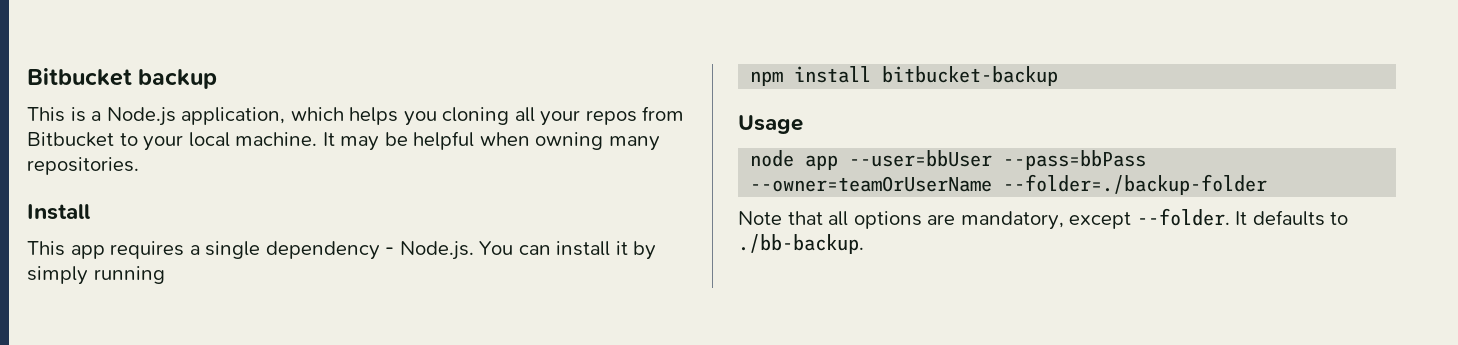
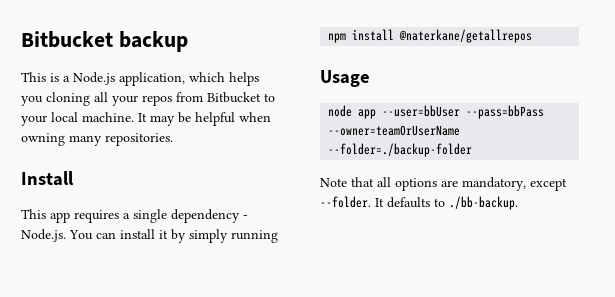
[882,66,1059,86] bitbucket-backup -> [399,29,533,43] @naterkane/getallrepos

